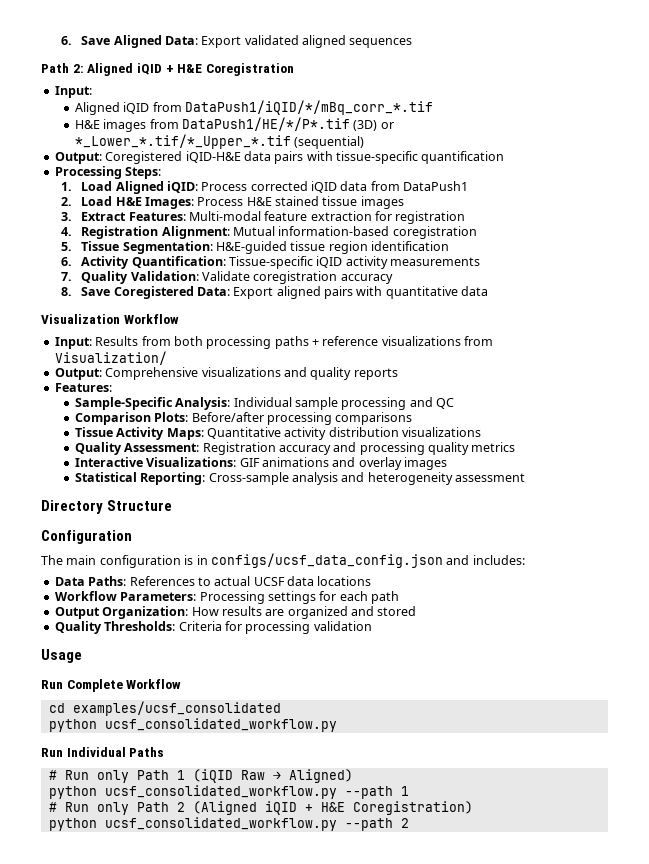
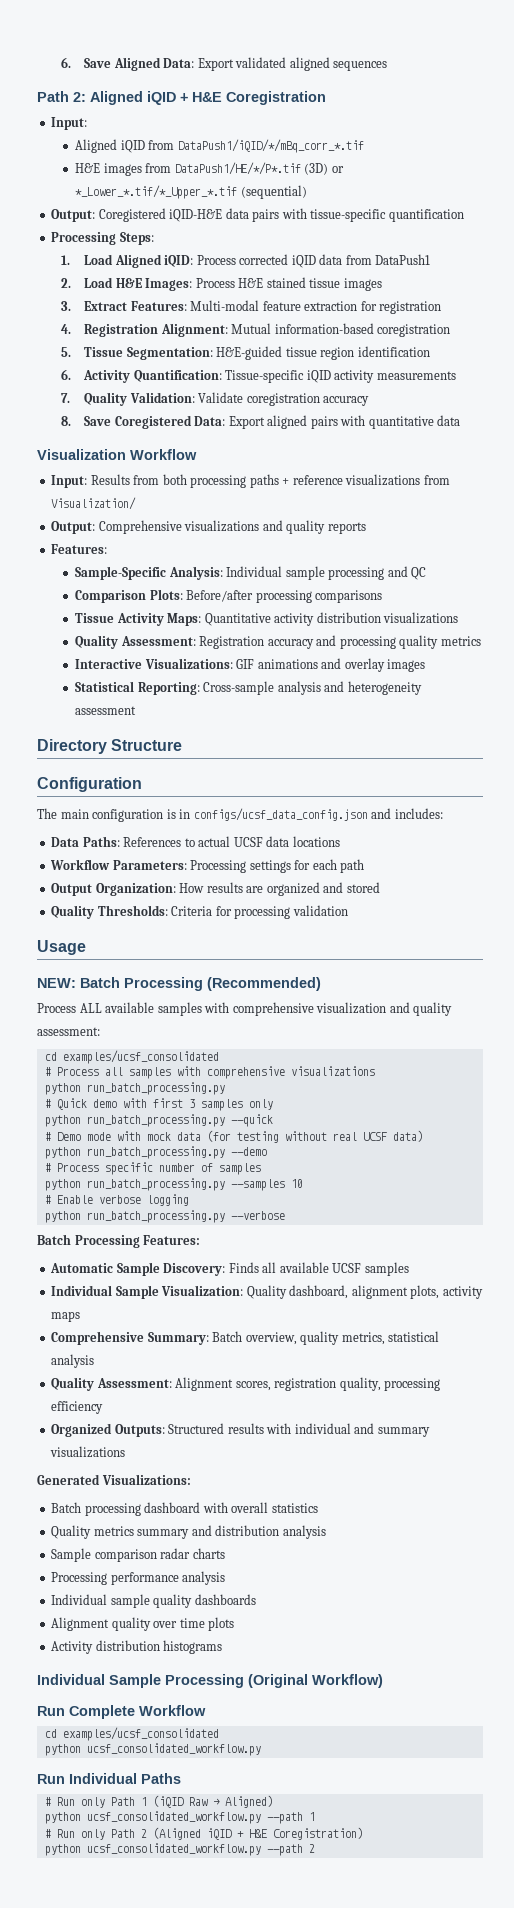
(82, 656) none -> [37,977,321,991] [37,1002,453,1016] [37,1027,100,1036] [44,1050,219,1064] [44,1066,375,1079] [44,1082,225,1095] [44,1098,273,1111] [44,1114,273,1127] [44,1130,423,1143] [44,1146,267,1159] [44,1162,261,1175] [44,1178,303,1191] [44,1194,189,1206] [44,1210,285,1223] [37,1234,201,1248] [50,1262,409,1276] [51,1285,483,1299] [51,1311,81,1322] [51,1331,440,1345] [51,1354,95,1368] [51,1377,441,1391] [51,1401,104,1414] [51,1423,430,1437] [50,1446,126,1458] [37,1474,191,1485] [51,1502,318,1516] [51,1525,326,1539] [51,1548,225,1562] [51,1571,226,1585] [51,1594,256,1608] [51,1617,235,1631] [51,1640,223,1654] [37,1674,383,1688] // NEW: Batch Processing (Recommended) // Process ALL available samples with comprehensive visualization and quality assessment: // cd examples/ucsf_consolidated // # Process all samples with comprehensive visualizations // python run_batch_processing.py // # Quick demo with first 3 samples only // python run_batch_processing.py --quick // # Demo mode with mock data (for testing without real UCSF data) // python run_batch_processing.py --demo // # Process specific number of samples // python run_batch_processing.py --samples 10 // # Enable verbose logging // python run_batch_processing.py --verbose // Batch Processing Features: // Automatic Sample Discovery: Finds all available UCSF samples // Individual Sample Visualization: Quality dashboard, alignment plots, activity maps // Comprehensive Summary: Batch overview, quality metrics, statistical analysis // Quality Assessment: Alignment scores, registration quality, processing efficiency // Organized Outputs: Structured results with individual and summary visualizations // Generated Visualizations: // Batch processing dashboard with overall statistics // Quality metrics summary and distribution analysis // Sample comparison radar charts // Processing performance analysis // Individual sample quality dashboards // Alignment quality over time plots // Activity distribution histograms // Individual Sample Processing (Original Workflow)

